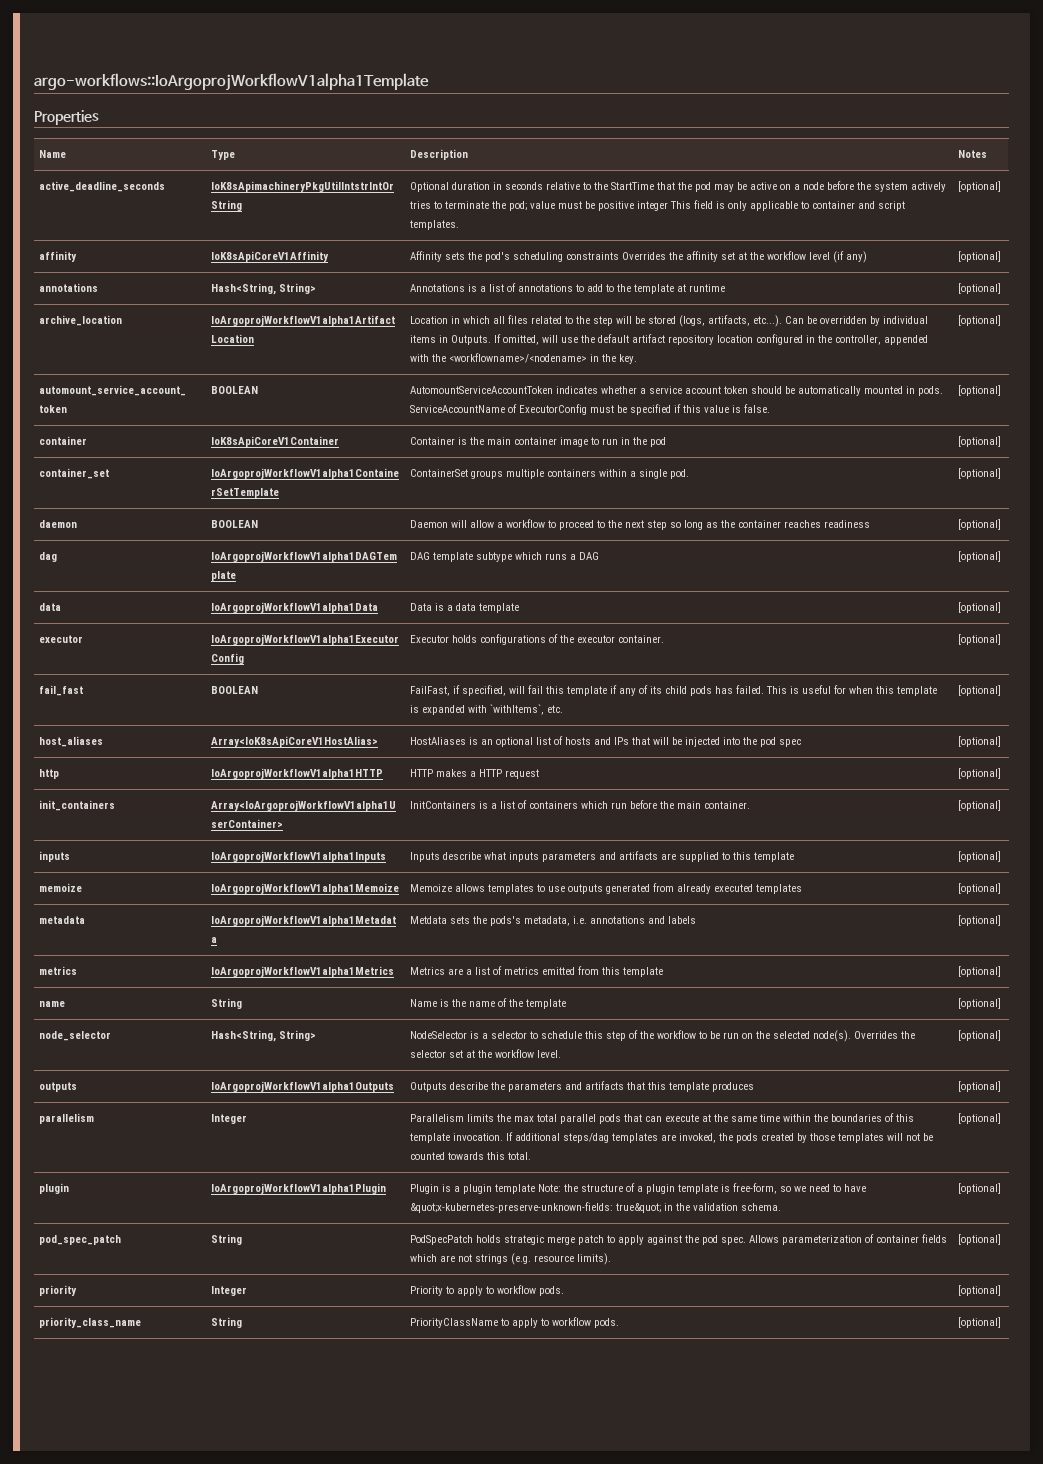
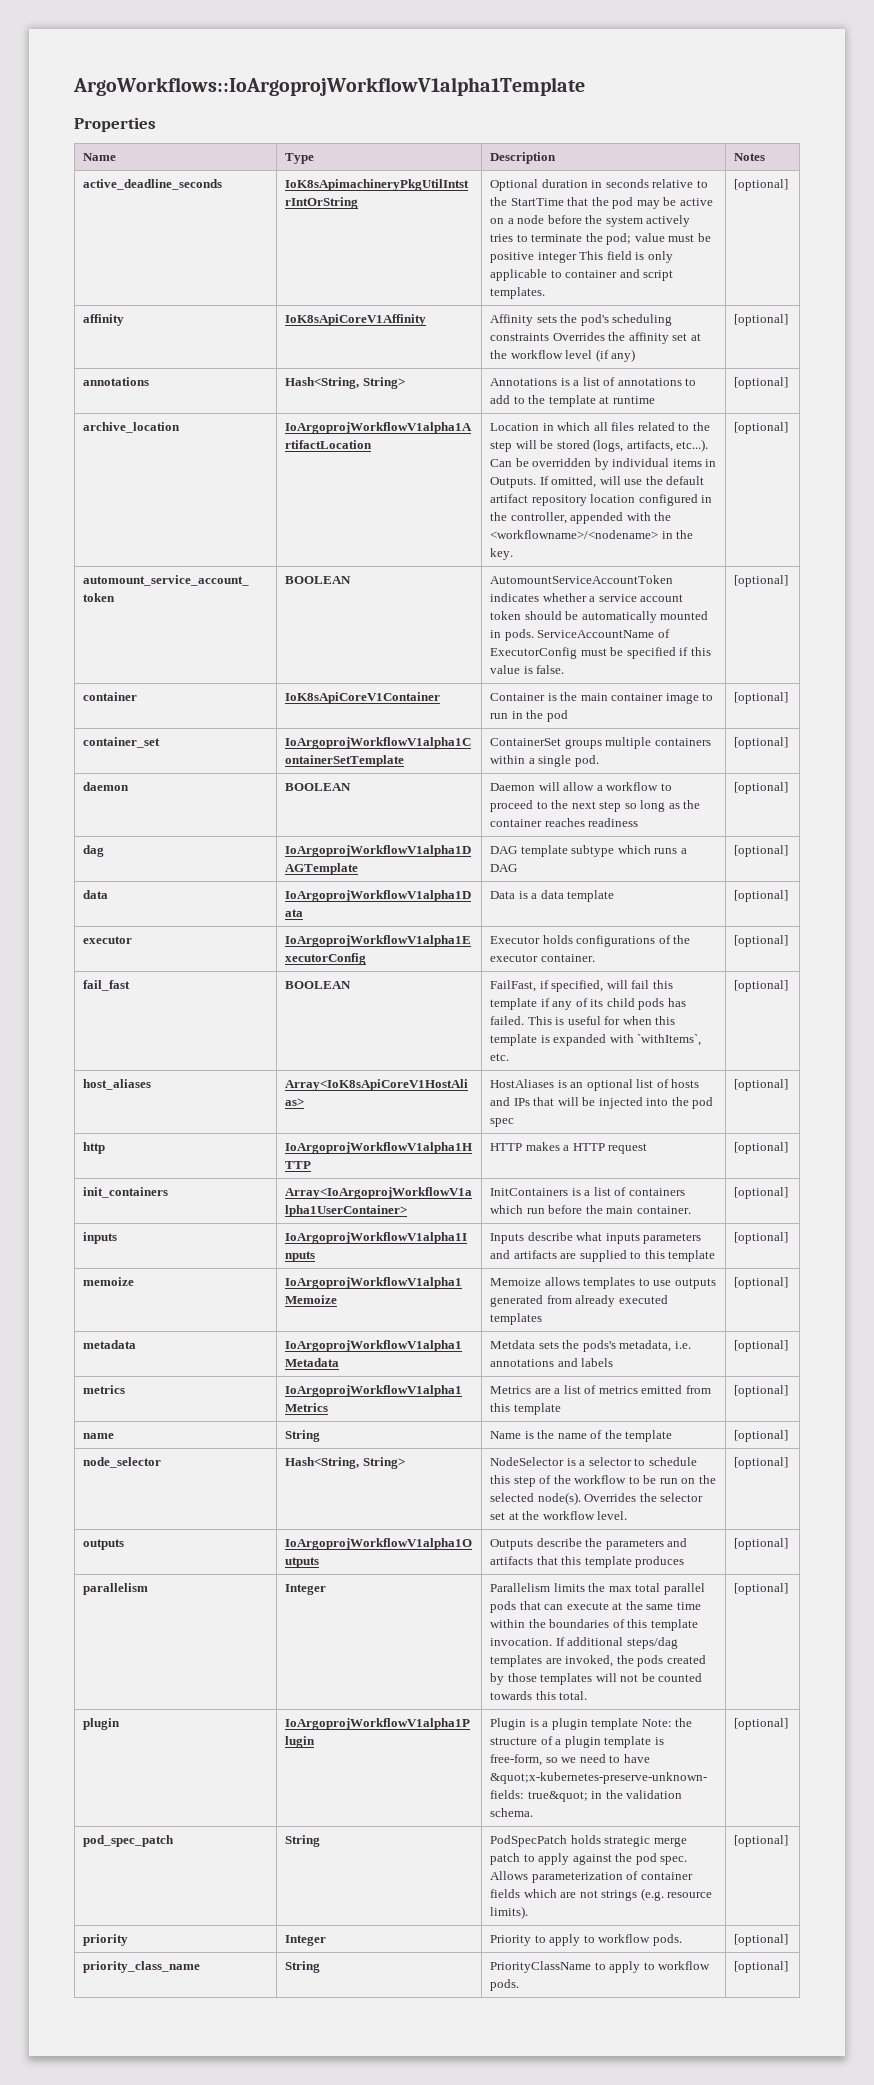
[34,73,429,91] argo-workflows::IoArgoprojWorkflowV1alpha1Template -> [73,77,585,96] ArgoWorkflows::IoArgoprojWorkflowV1alpha1Template

